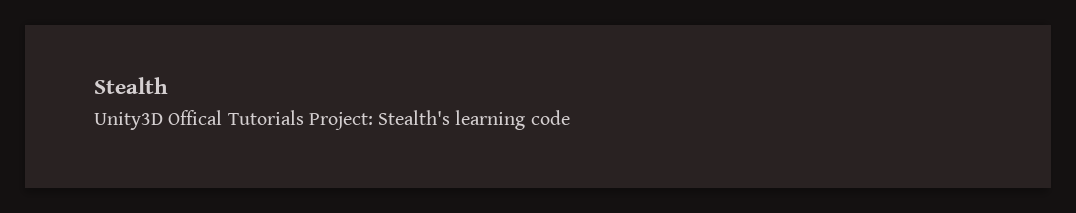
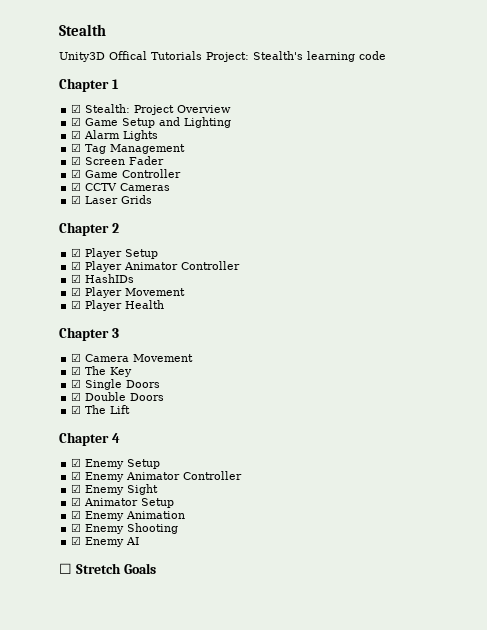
(570, 117) none -> [59,78,119,92] [71,104,232,115] [71,117,232,128] [71,130,159,141] [71,143,186,154] [71,156,165,165] [71,169,182,178] [71,182,171,191] [71,195,153,204] [59,222,119,236] [71,248,159,259] [71,261,241,272] [71,274,135,283] [71,287,186,298] [71,300,165,311] [59,327,119,341] [71,353,194,362] [71,366,133,377] [71,379,161,390] [71,392,165,401] [71,405,131,414] [59,432,120,446] [71,458,161,469] [71,471,243,482] [71,484,159,495] [71,497,175,508] [71,510,186,521] [71,523,179,534] [71,536,140,547] [59,563,156,574] // Chapter 1 // ☑ Stealth: Project Overview // ☑ Game Setup and Lighting // ☑ Alarm Lights // ☑ Tag Management // ☑ Screen Fader // ☑ Game Controller // ☑ CCTV Cameras // ☑ Laser Grids // Chapter 2 // ☑ Player Setup // ☑ Player Animator Controller // ☑ HashIDs // ☑ Player Movement // ☑ Player Health // Chapter 3 // ☑ Camera Movement // ☑ The Key // ☑ Single Doors // ☑ Double Doors // ☑ The Lift // Chapter 4 // ☑ Enemy Setup // ☑ Enemy Animator Controller // ☑ Enemy Sight // ☑ Animator Setup // ☑ Enemy Animation // ☑ Enemy Shooting // ☑ Enemy AI // ☐ Stretch Goals

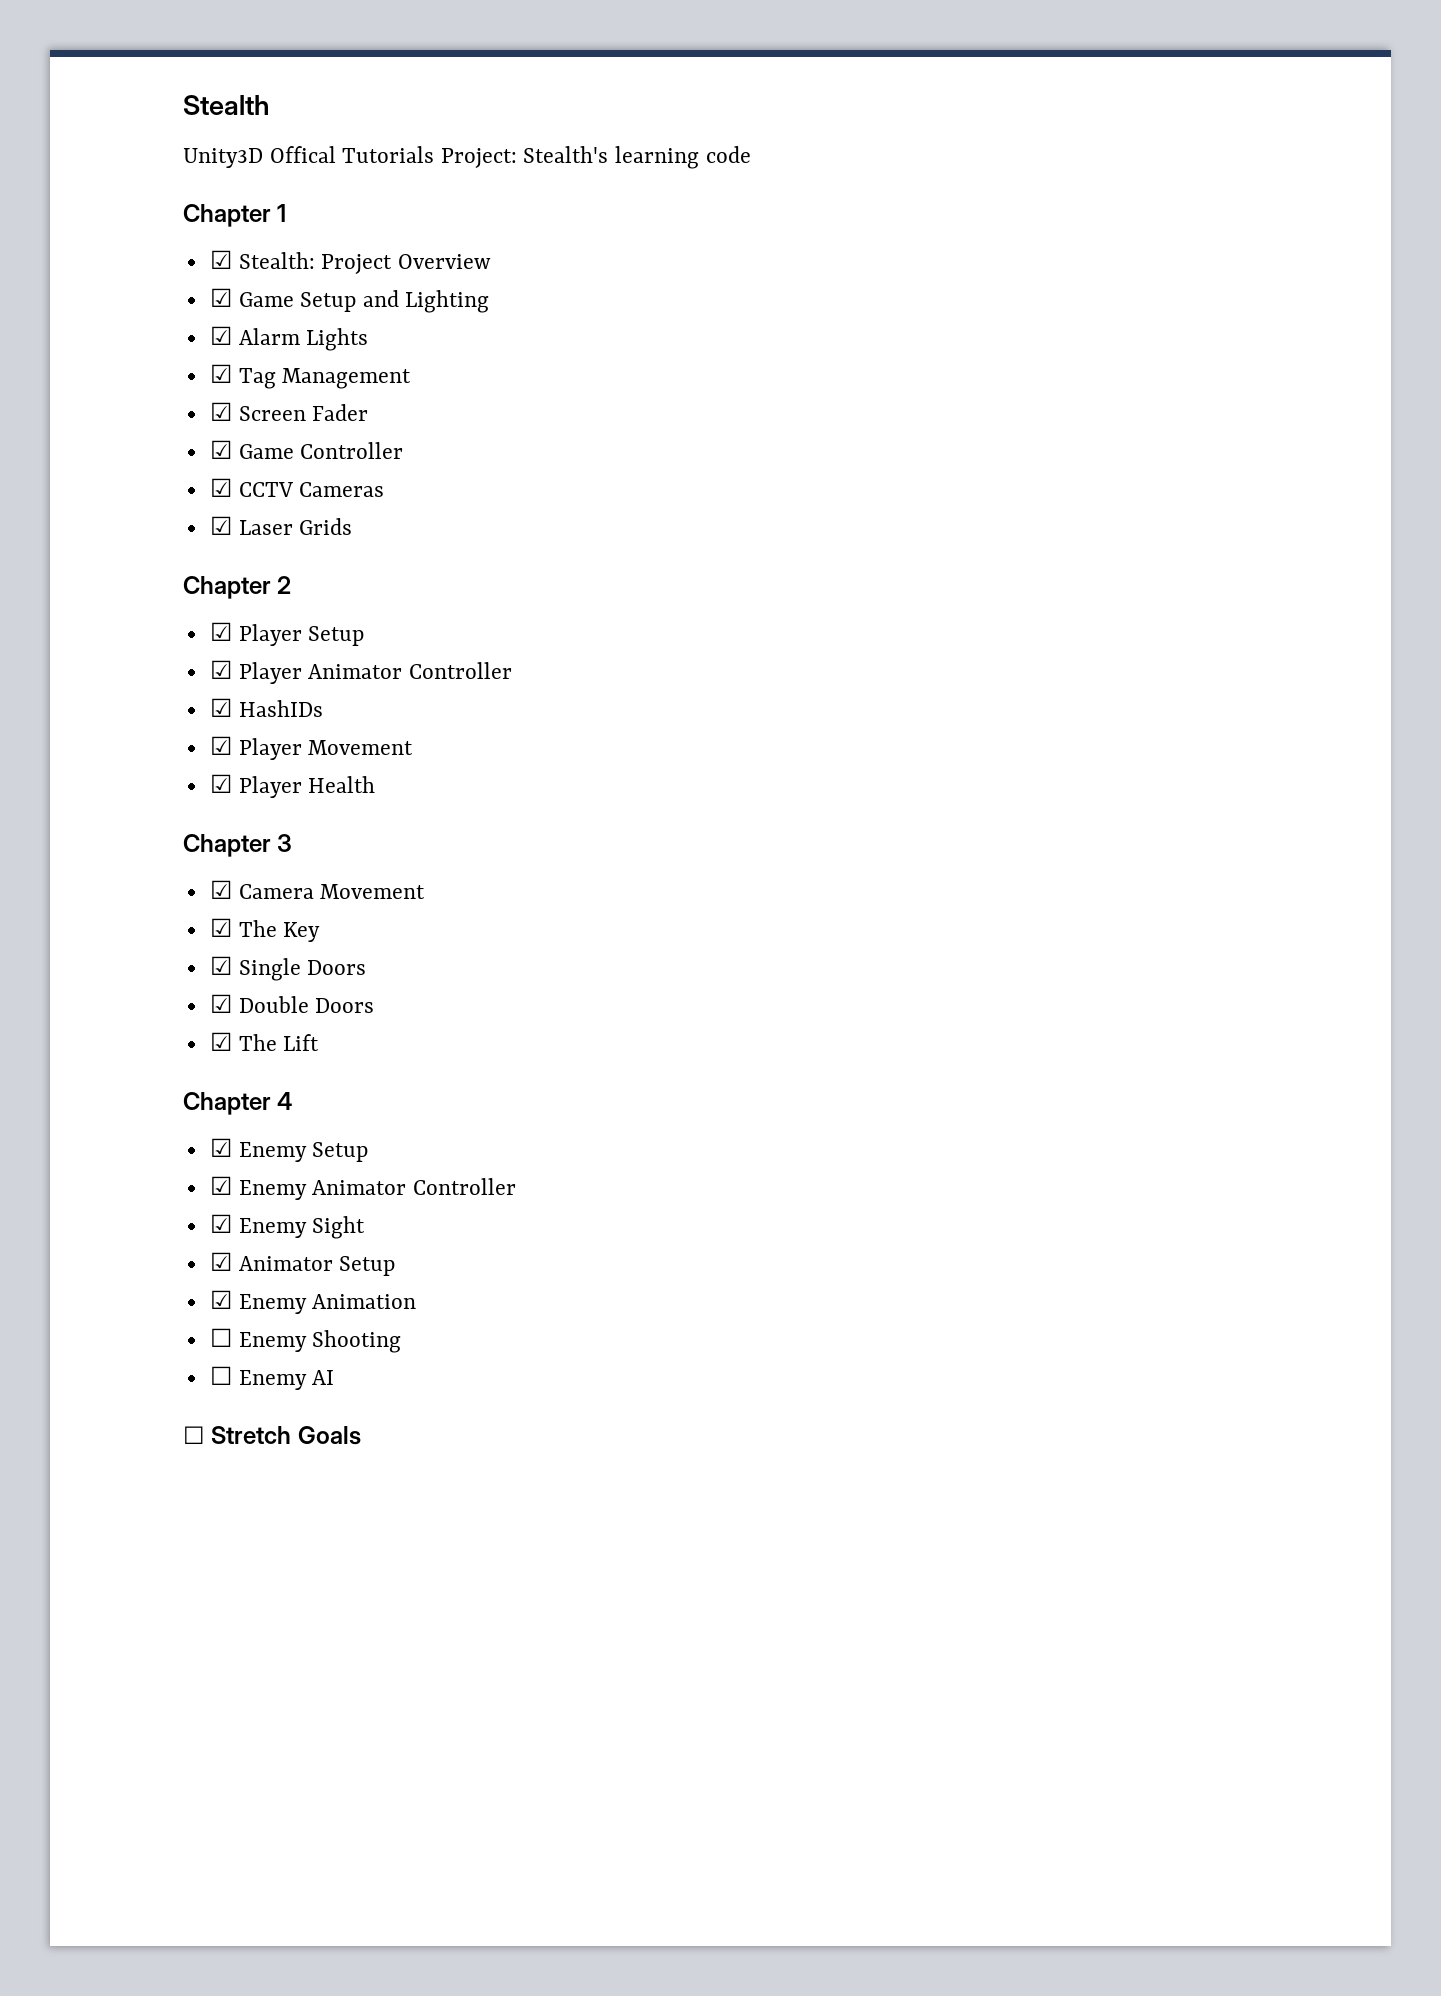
[71,523,82,532] ☑ -> [209,1328,232,1347] ☐
[71,536,82,545] ☑ -> [209,1366,232,1385] ☐

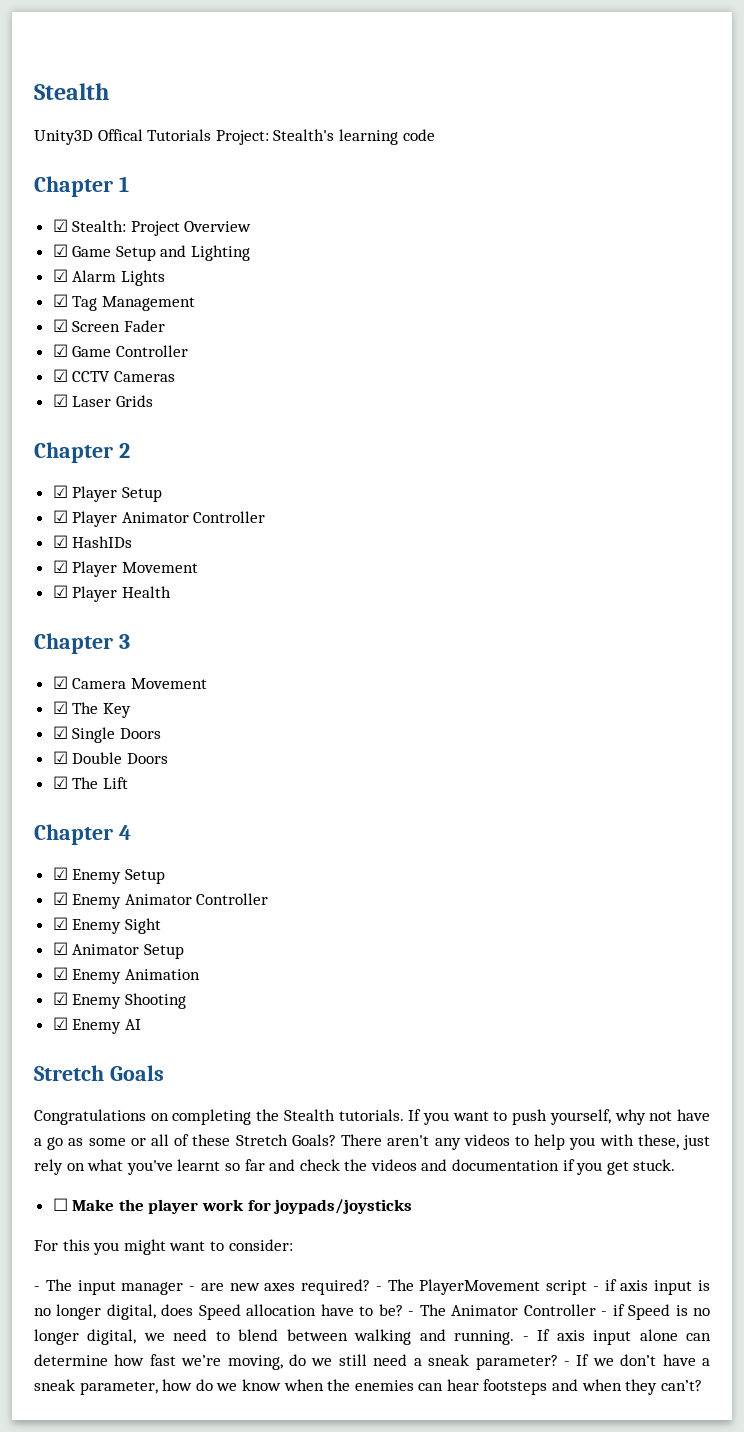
[209,1328,232,1347] ☐ -> [52,992,68,1005] ☑
[209,1366,232,1385] ☐ -> [52,1017,68,1030] ☑
[183,1426,205,1444] ☐ -> (141, 1024) none
(361, 1435) none -> [34,1109,710,1125] [34,1134,710,1150] [34,1159,676,1175] [52,1198,413,1214] [34,1239,293,1255] [34,1279,710,1295] [34,1304,711,1320] [34,1329,711,1345] [34,1354,710,1370] [34,1379,702,1395] // Congratulations on completing the Stealth tutorials. If you want to push yourself, why not have a go as some or all of these Stretch Goals? There aren't any videos to help you with these, just rely on what you've learnt so far and check the videos and documentation if you get stuck. // ☐ Make the player work for joypads/joysticks // For this you might want to consider: // - The input manager - are new axes required? - The PlayerMovement script - if axis input is no longer digital, does Speed allocation have to be? - The Animator Controller - if Speed is no longer digital, we need to blend between walking and running. - If axis input alone can determine how fast we’re moving, do we still need a sneak parameter? - If we don’t have a sneak parameter, how do we know when the enemies can hear footsteps and when they can’t?

